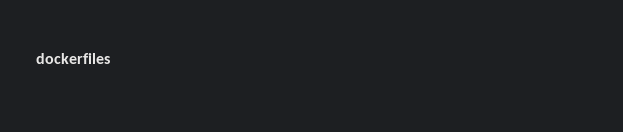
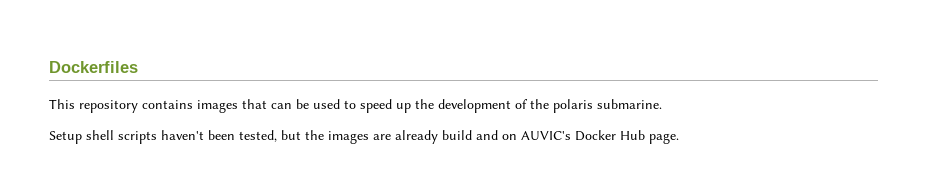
[36,53,110,64] dockerfiles -> [49,61,138,73] [49,99,662,113] [49,130,679,144] Dockerfiles // This repository contains images that can be used to speed up the development of the polaris submarine. // Setup shell scripts haven't been tested, but the images are already build and on AUVIC's Docker Hub page.

